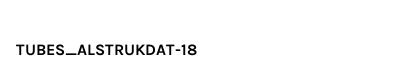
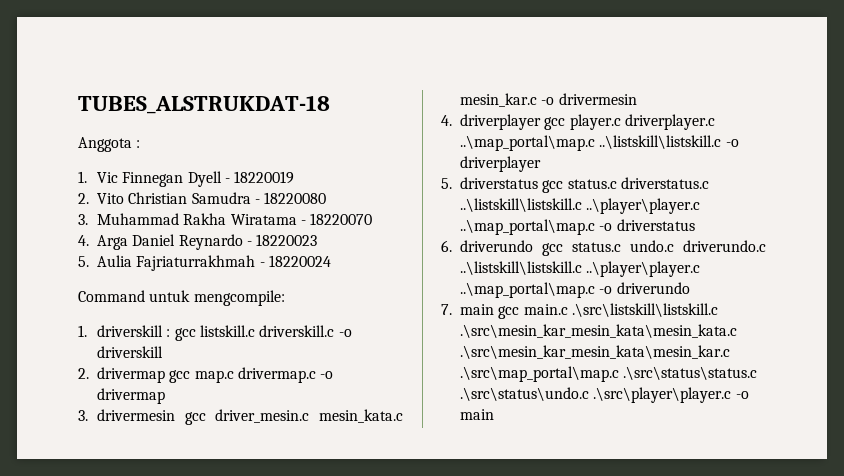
(197, 50) none -> [78,137,141,152] [78,171,295,187] [78,192,327,204] [78,213,373,225] [78,234,318,250] [78,255,331,271] [78,290,285,306] [78,325,352,341] [97,346,164,358] [78,367,334,383] [97,388,166,404] [78,409,404,425] [460,93,637,107] [441,114,715,130] [460,135,739,151] [460,156,542,172] [441,177,709,193] [460,198,701,214] [460,219,695,235] [441,240,766,256] [460,261,701,277] [460,282,690,298] [441,303,718,319] [460,324,738,338] [460,345,731,359] [460,366,758,382] [460,387,749,403] [460,409,495,420] // Anggota : // 1. Vic Finnegan Dyell - 18220019 // 2. Vito Christian Samudra - 18220080 // 3. Muhammad Rakha Wiratama - 18220070 // 4. Arga Daniel Reynardo - 18220023 // 5. Aulia Fajriaturrakhmah - 18220024 // Command untuk mengcompile: // 1. driverskill : gcc listskill.c driverskill.c -o driverskill // 2. drivermap gcc map.c drivermap.c -o drivermap // 3. drivermesin gcc driver_mesin.c mesin_kata.c mesin_kar.c -o drivermesin // 4. driverplayer gcc player.c driverplayer.c ..\map_portal\map.c ..\listskill\listskill.c -o driverplayer // 5. driverstatus gcc status.c driverstatus.c ..\listskill\listskill.c ..\player\player.c ..\map_portal\map.c -o driverstatus // 6. driverundo gcc status.c undo.c driverundo.c ..\listskill\listskill.c ..\player\player.c ..\map_portal\map.c -o driverundo // 7. main gcc main.c .\src\listskill\listskill.c .\src\mesin_kar_mesin_kata\mesin_kata.c .\src\mesin_kar_mesin_kata\mesin_kar.c .\src\map_portal\map.c .\src\status\status.c .\src\status\undo.c .\src\player\player.c -o main

